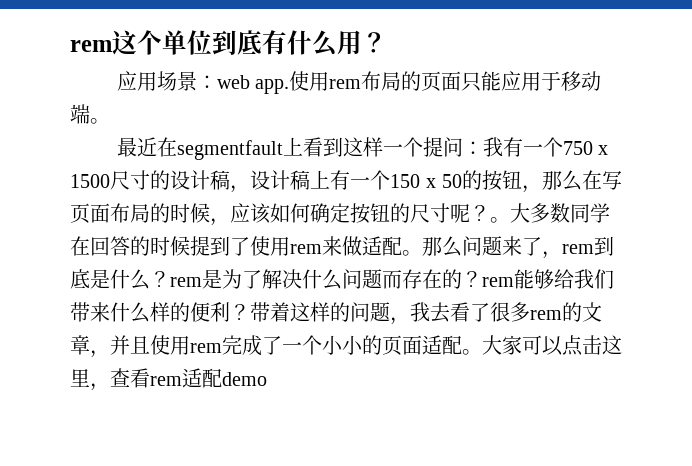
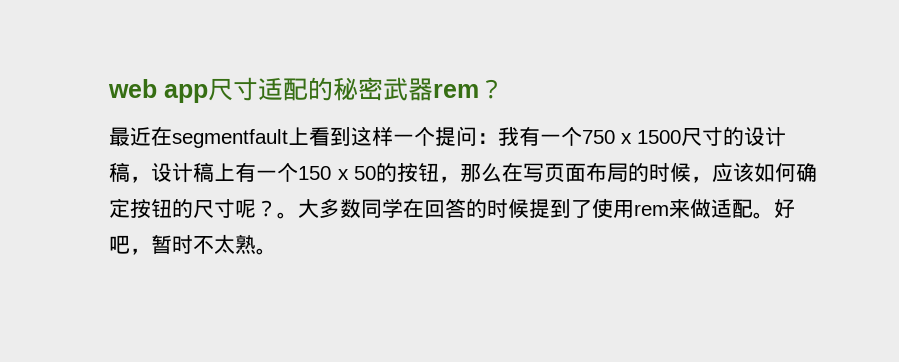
[70,30,387,57] [117,71,602,94] [70,104,110,124] rem这个单位到底有什么用？ // 应用场景：web app.使用rem布局的页面只能应用于移动端。 -> [108,77,504,103] web app尺寸适配的秘密武器rem？
[422,236,614,259] [70,269,614,290] [70,302,602,325] [70,335,622,358] [70,368,267,391] 那么问题来了，rem到底是什么？rem是为了解决什么问题而存在的？rem能够给我们带来什么样的便利？带着这样的问题，我去看了很多rem的文章，并且使用rem完成了一个小小的页面适配。大家可以点击这里，查看rem适配demo -> [774,199,795,218] [109,234,277,255] 好吧，暂时不太熟。

